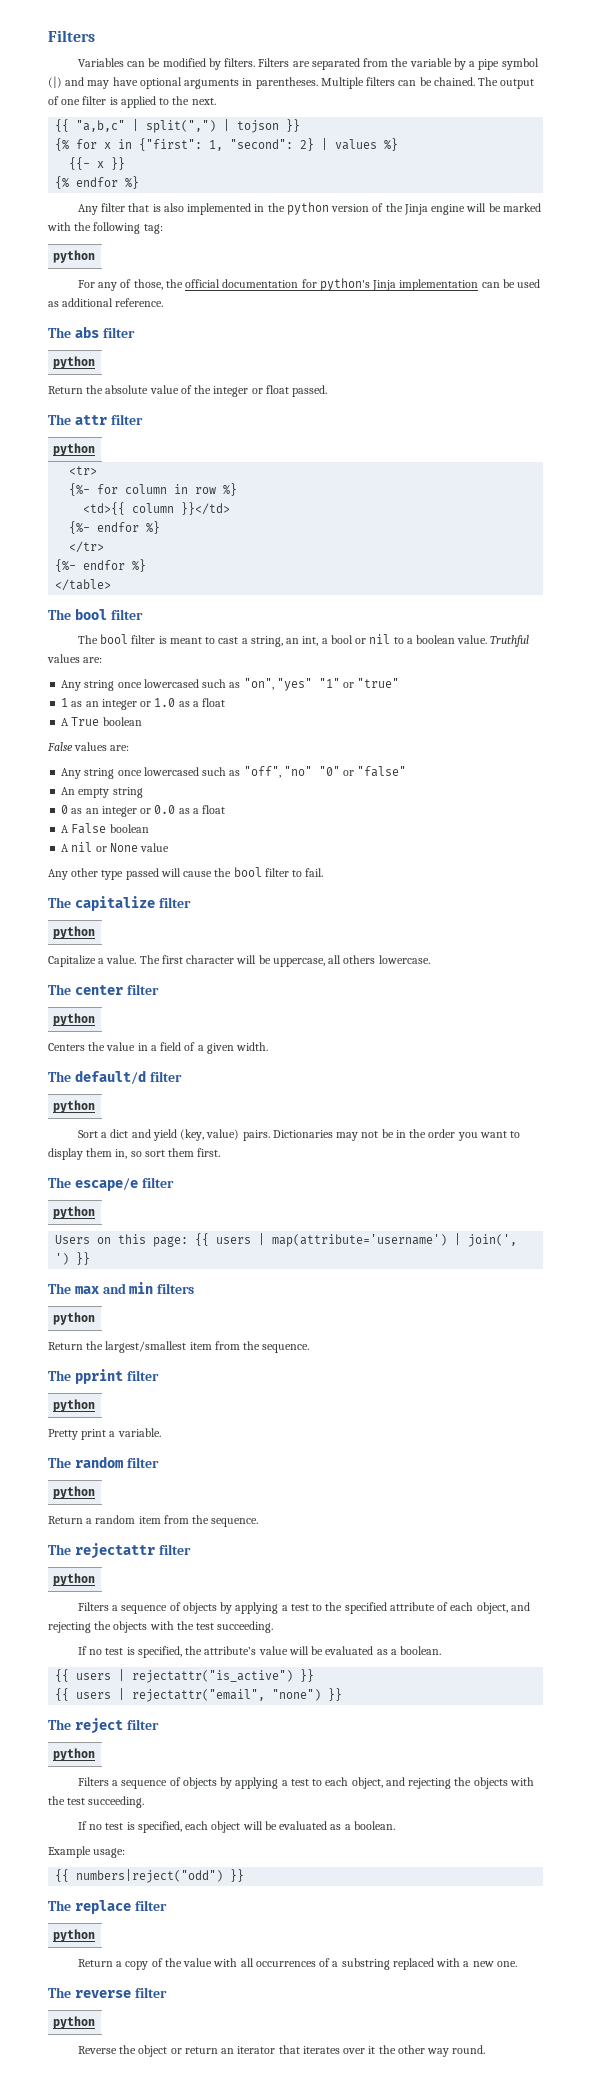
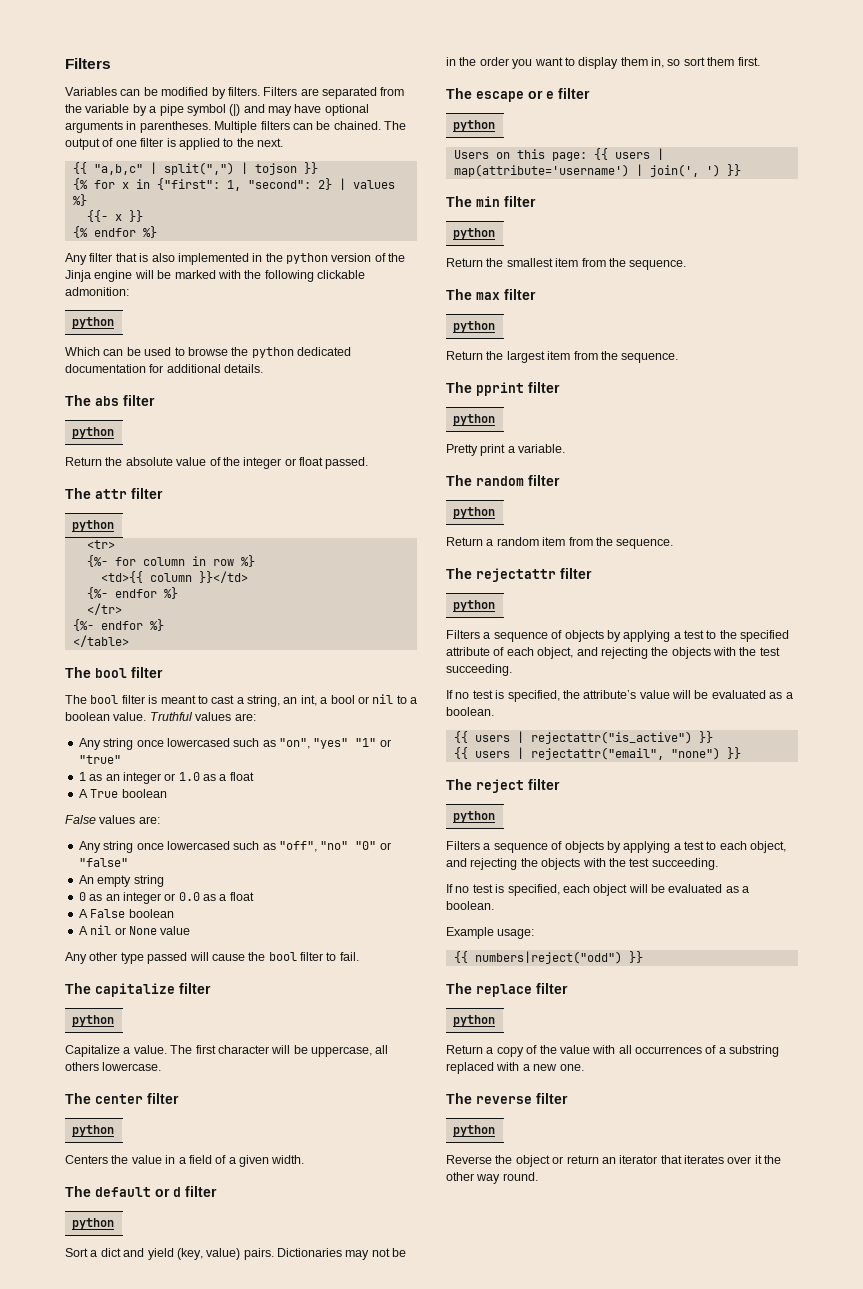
[143,224,163,234] [53,250,96,263] [77,278,541,291] [48,298,164,307] tag: // python // For any of those, the official documentation for python's Jinja implementation can be used as additional reference. -> [317,270,365,279] [65,287,129,296] [72,317,115,328] [65,347,351,358] [65,364,264,373] clickable admonition: // python // Which can be used to browse the python dedicated documentation for additional details.
[74,1070,146,1084] default/d -> [95,1187,181,1197] default or d
[74,1178,138,1191] escape/e -> [476,90,554,102] escape or e
[74,1282,195,1294] [53,1312,96,1325] [48,1341,187,1353] max and min filters // python // Return the largest/smallest -> [476,196,536,207] [453,228,496,239] [446,258,687,270] [446,289,536,300] [453,321,496,332] [446,351,545,363] min filter // python // Return the smallest item from the sequence. // The max filter // python // Return the largest

